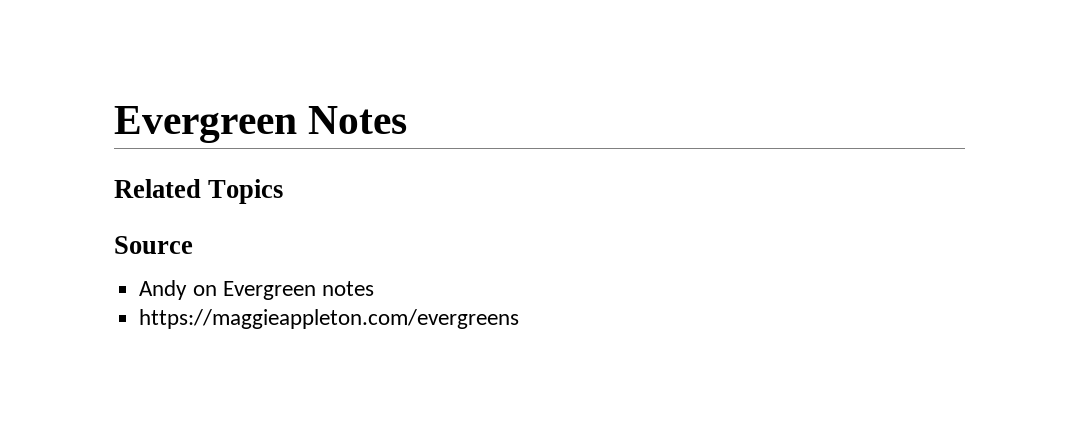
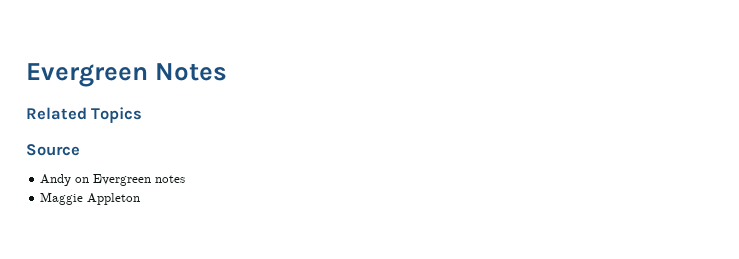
[139,309,520,329] https://maggieappleton.com/evergreens -> [40,192,141,205] Maggie Appleton

